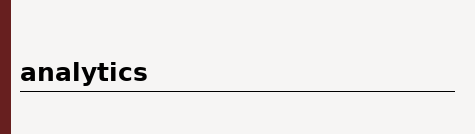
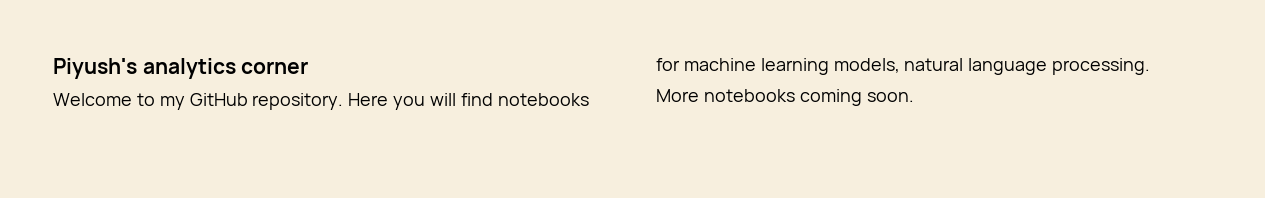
[20,62,148,86] analytics -> [53,58,309,79] [53,93,589,110] [656,58,1151,75] [656,89,914,106] Piyush's analytics corner // Welcome to my GitHub repository. Here you will find notebooks for machine learning models, natural language processing. // More notebooks coming soon.

